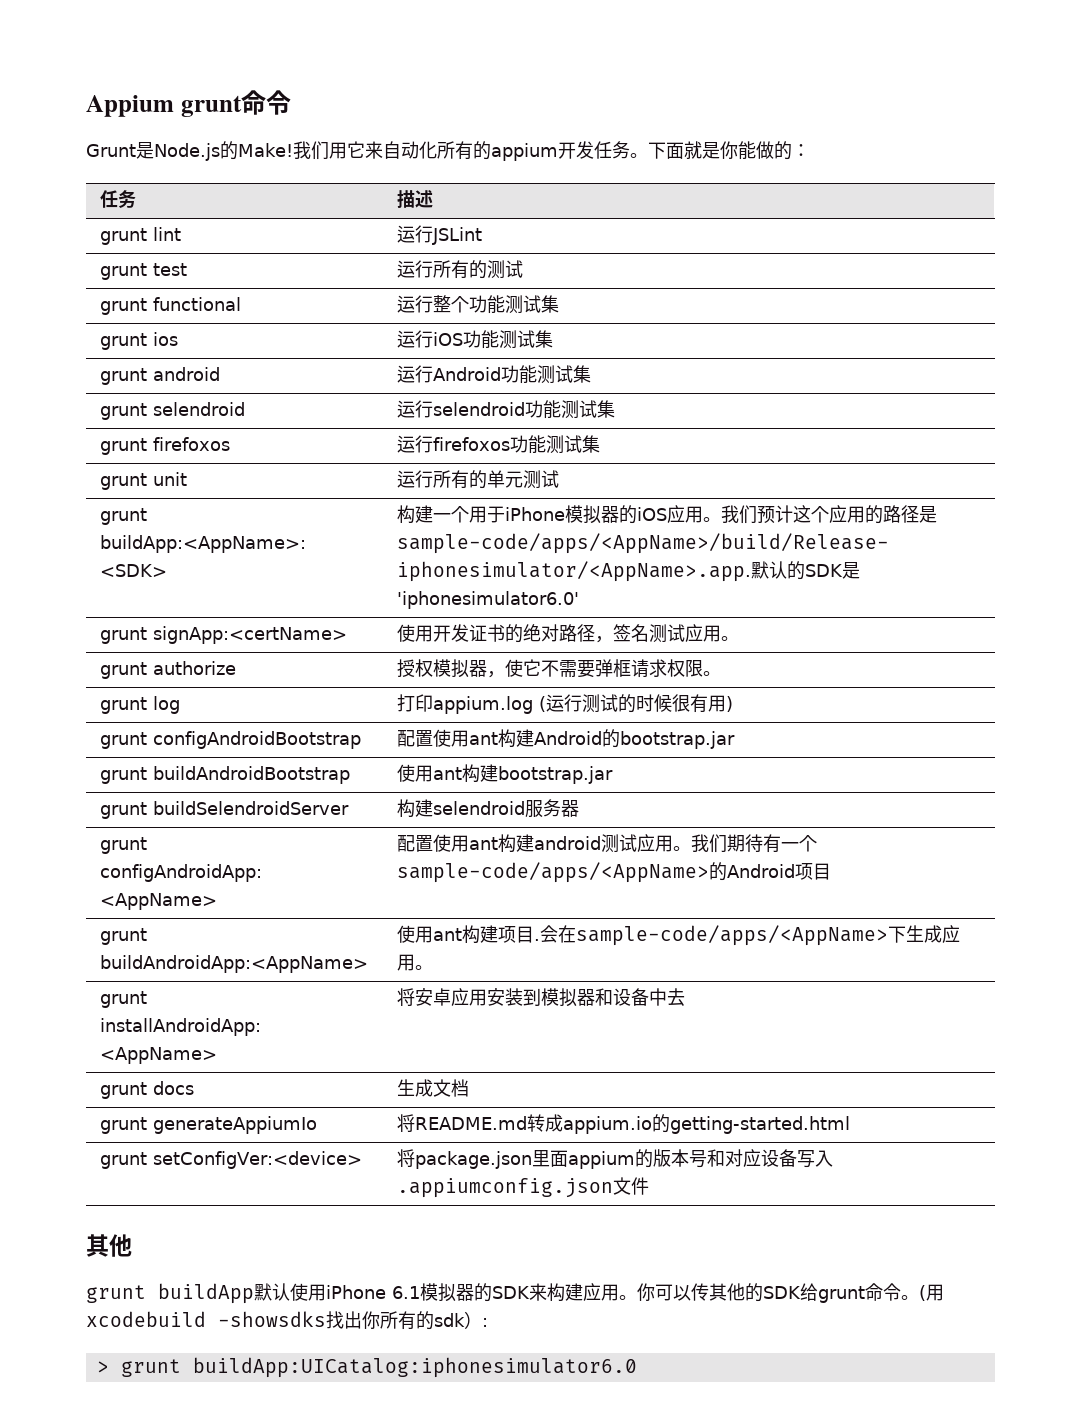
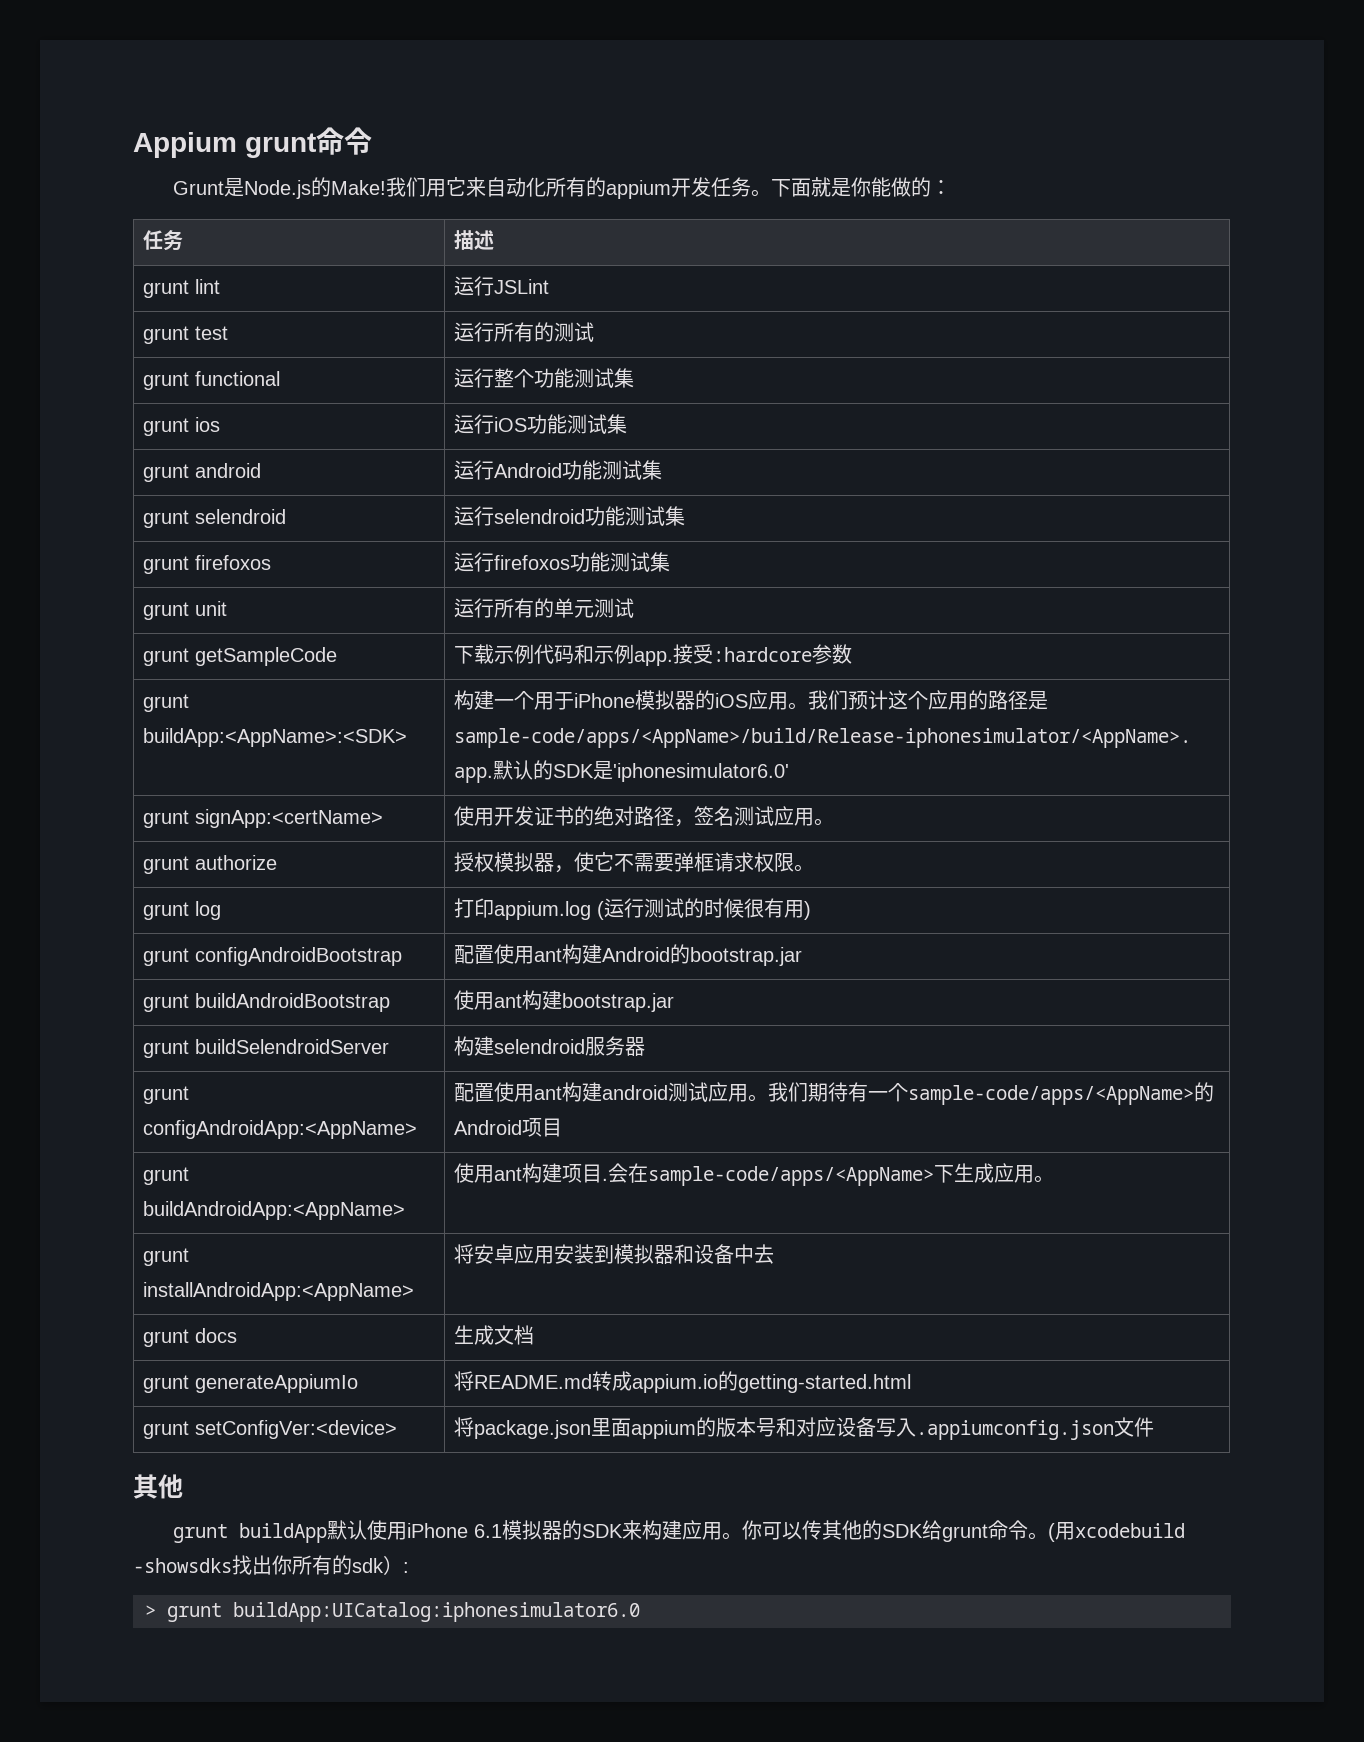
(560, 479) none -> [143,647,338,666] [454,644,853,666] // grunt getSampleCode | 下载示例代码和示例app.接受:hardcore参数

